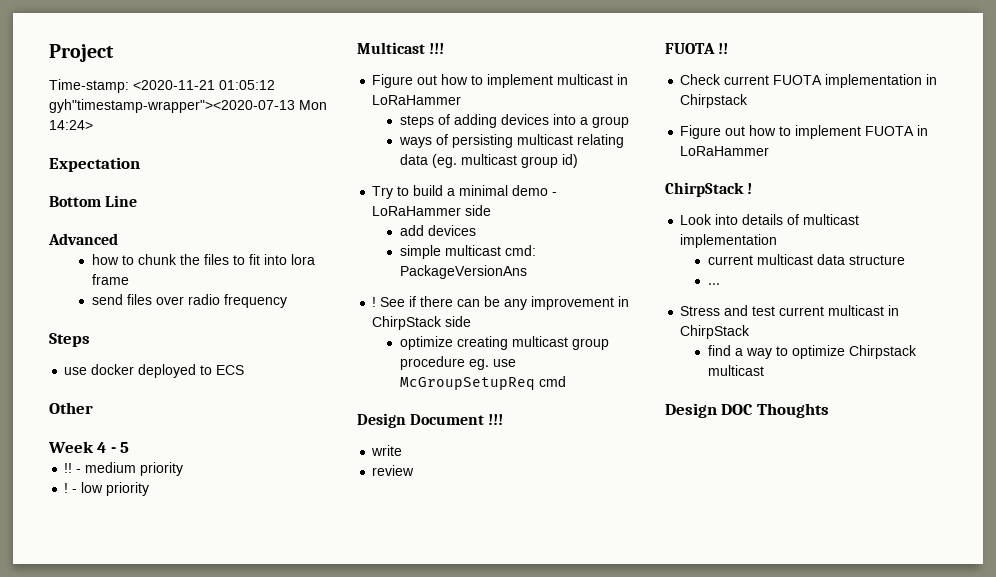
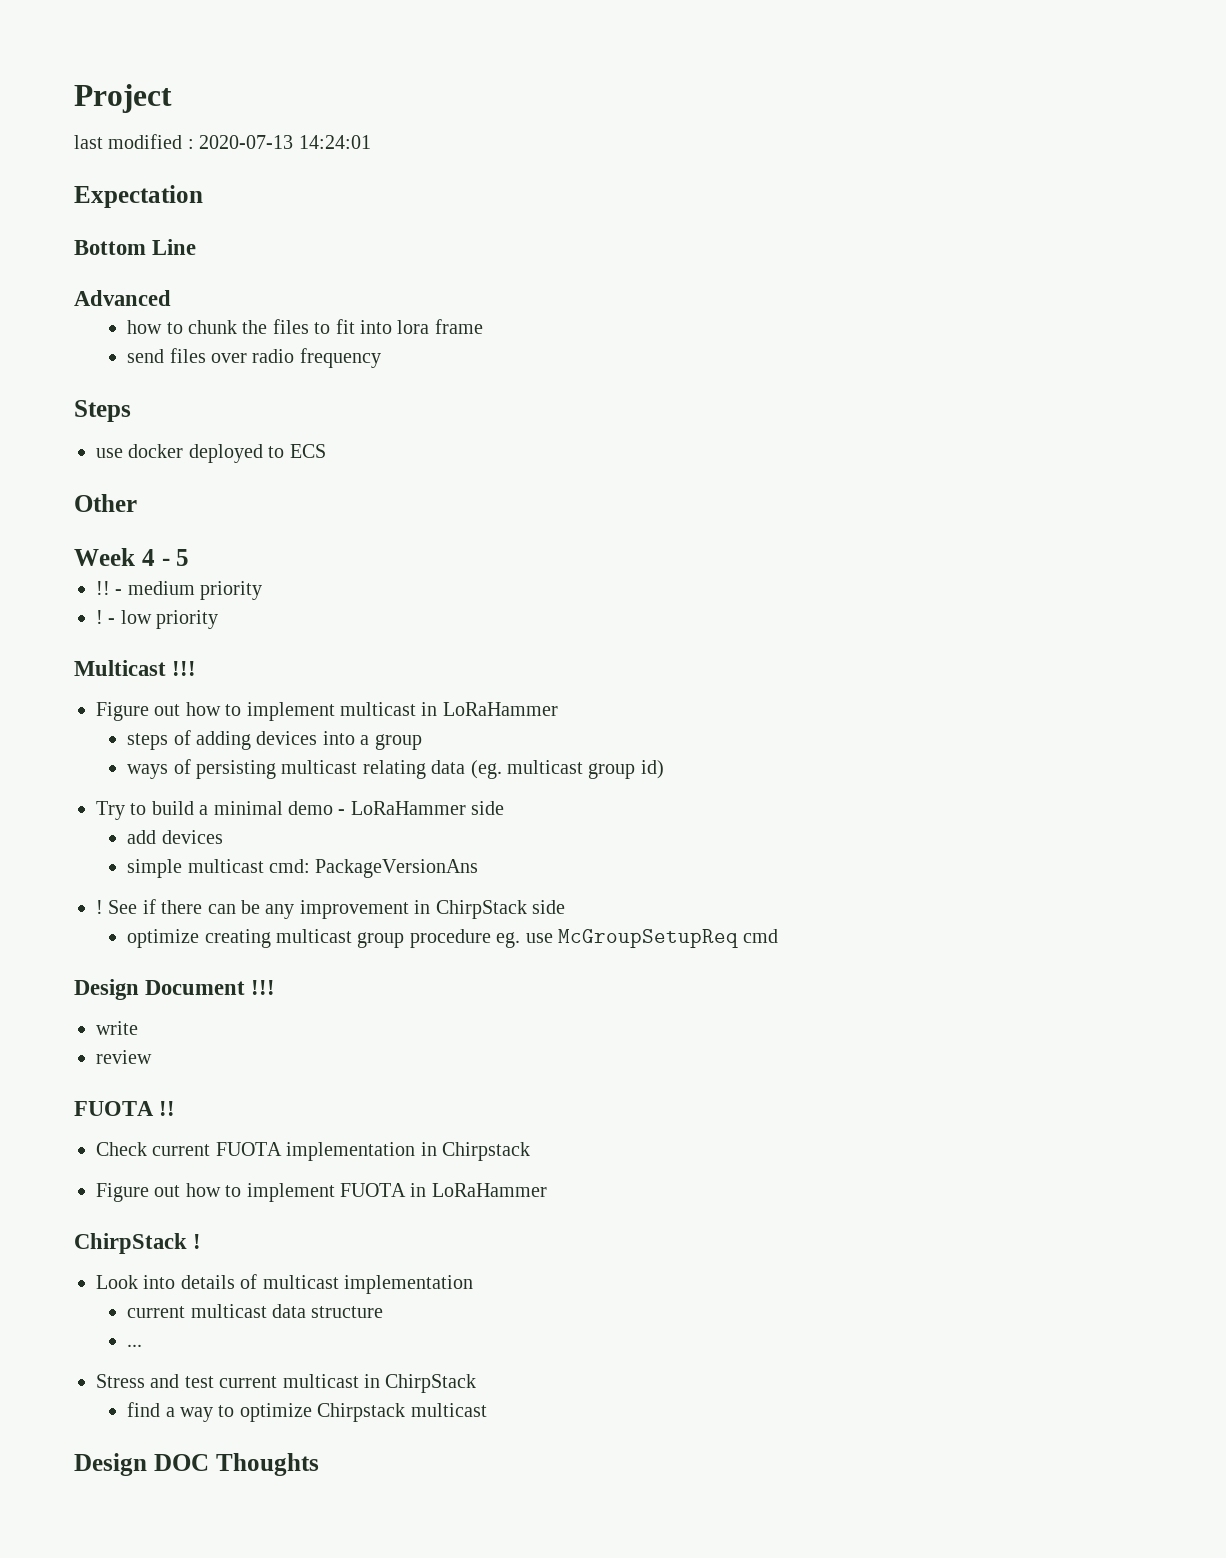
[49,79,275,93] [49,99,327,113] [49,120,93,130] Time-stamp: <2020-11-21 01:05:12 gyh"timestamp-wrapper"><2020-07-13 Mon 14:24> -> [74,134,371,149] last modified : 2020-07-13 14:24:01

